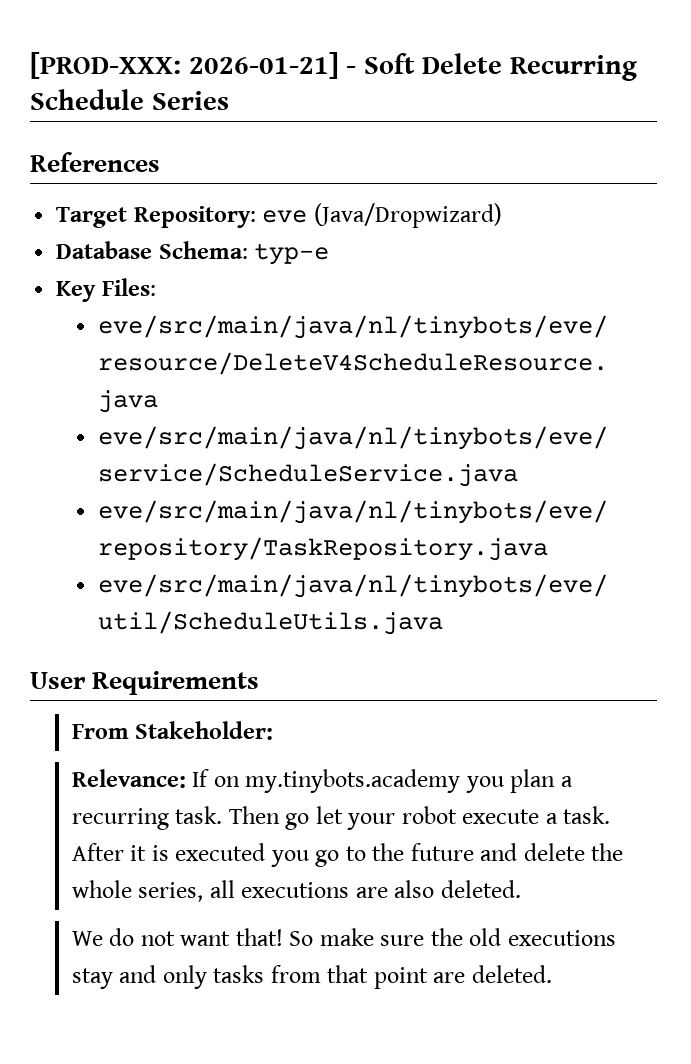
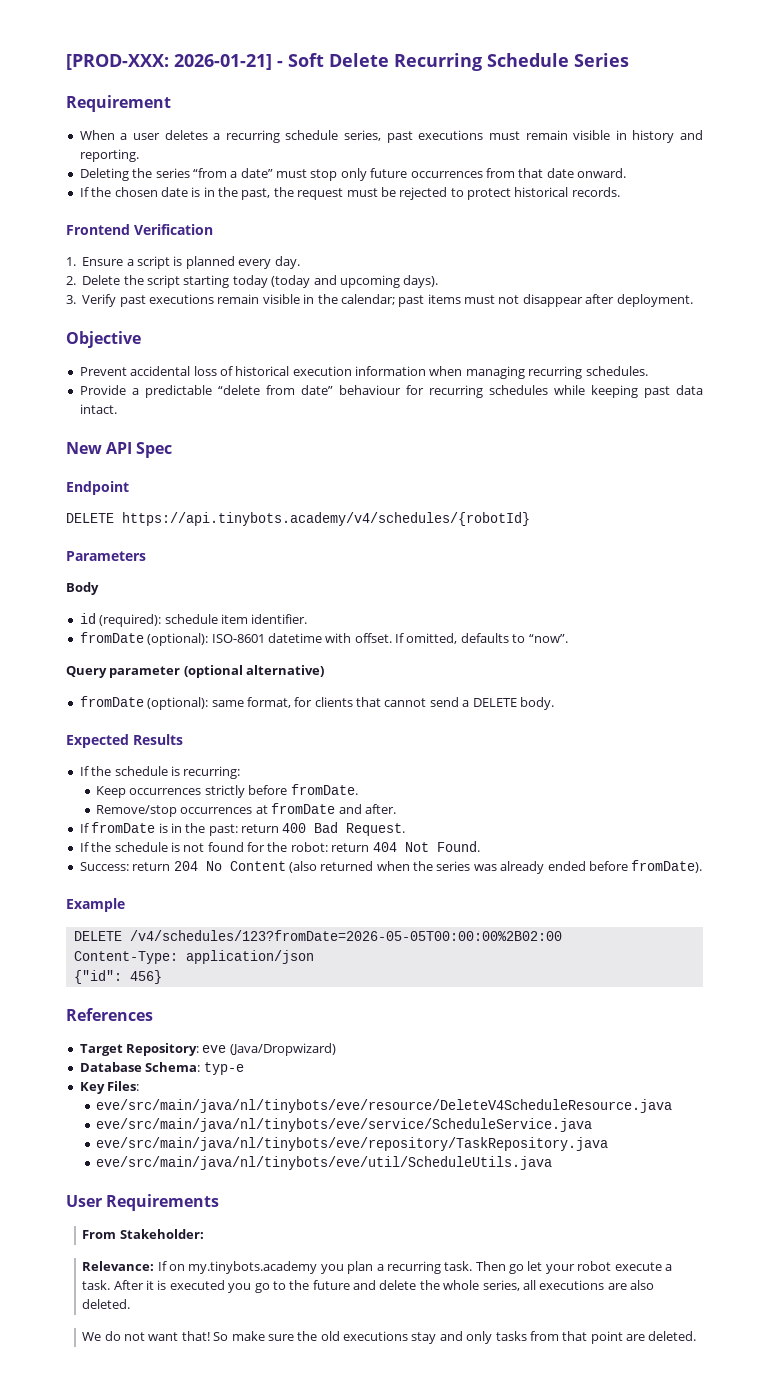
(229, 100) none -> [66,95,171,112] [79,130,704,143] [79,149,139,162] [79,168,626,181] [79,187,620,200] [66,224,213,235] [66,256,300,269] [66,275,439,288] [66,294,693,307] [66,331,141,348] [79,366,648,379] [79,385,703,398] [79,404,117,414] [66,442,173,458] [66,481,129,495] [66,512,530,526] [66,551,146,561] [66,582,99,595] [79,613,308,627] [79,632,568,646] [66,665,325,678] [79,696,554,710] [66,734,183,748] [79,766,241,779] [96,784,358,798] [96,803,396,817] [79,822,406,836] [79,841,480,852] [79,860,703,874] [66,898,125,912] [73,930,562,941] [73,950,314,964] [73,970,162,984] // Requirement // When a user deletes a recurring schedule series, past executions must remain visible in history and reporting. // Deleting the series “from a date” must stop only future occurrences from that date onward. // If the chosen date is in the past, the request must be rejected to protect historical records. // Frontend Verification // 1. Ensure a script is planned every day. // 2. Delete the script starting today (today and upcoming days). // 3. Verify past executions remain visible in the calendar; past items must not disappear after deployment. // Objective // Prevent accidental loss of historical execution information when managing recurring schedules. // Provide a predictable “delete from date” behaviour for recurring schedules while keeping past data intact. // New API Spec // Endpoint // DELETE https://api.tinybots.academy/v4/schedules/{robotId} // Parameters // Body // id (required): schedule item identifier. // fromDate (optional): ISO-8601 datetime with offset. If omitted, defaults to “now”. // Query parameter (optional alternative) // fromDate (optional): same format, for clients that cannot send a DELETE body. // Expected Results // If the schedule is recurring: // Keep occurrences strictly before fromDate. // Remove/stop occurrences at fromDate and after. // If fromDate is in the past: return 400 Bad Request. // If the schedule is not found for the robot: return 404 Not Found. // Success: return 204 No Content (also returned when the series was already ended before fromDate). // Example // DELETE /v4/schedules/123?fromDate=2026-05-05T00:00:00%2B02:00 // Content-Type: application/json // {"id": 456}

